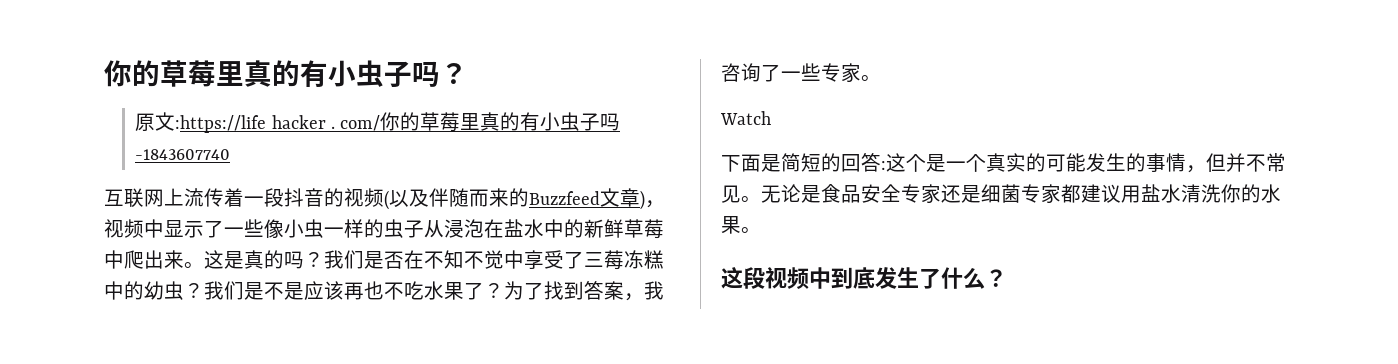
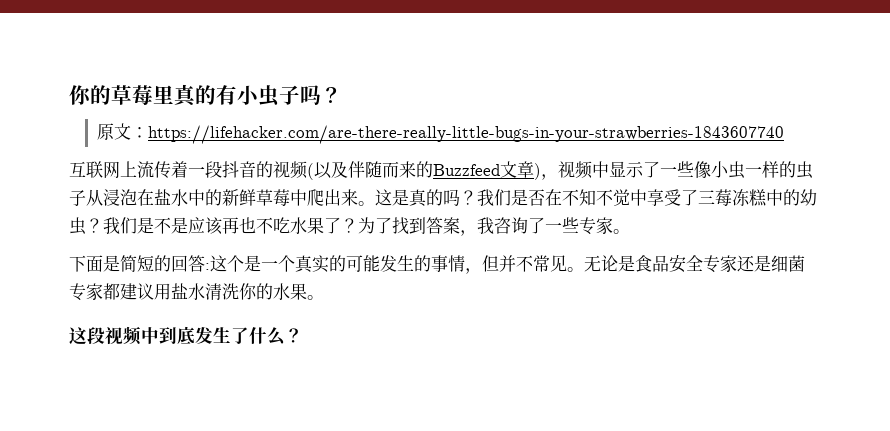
[175,112,621,133] [135,149,231,160] :https://life hacker . com/你的草莓里真的有小虫子吗-1843607740 -> [130,125,784,144] ：https://lifehacker.com/are-there-really-little-bugs-in-your-strawberries-1843607740
[720,111,771,125] // Watch -> (630, 231) none

